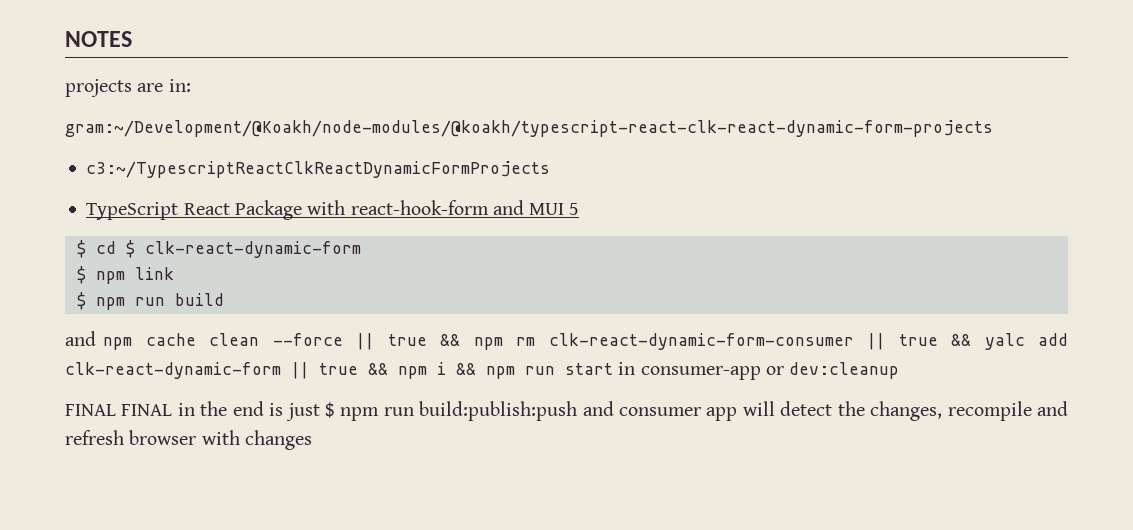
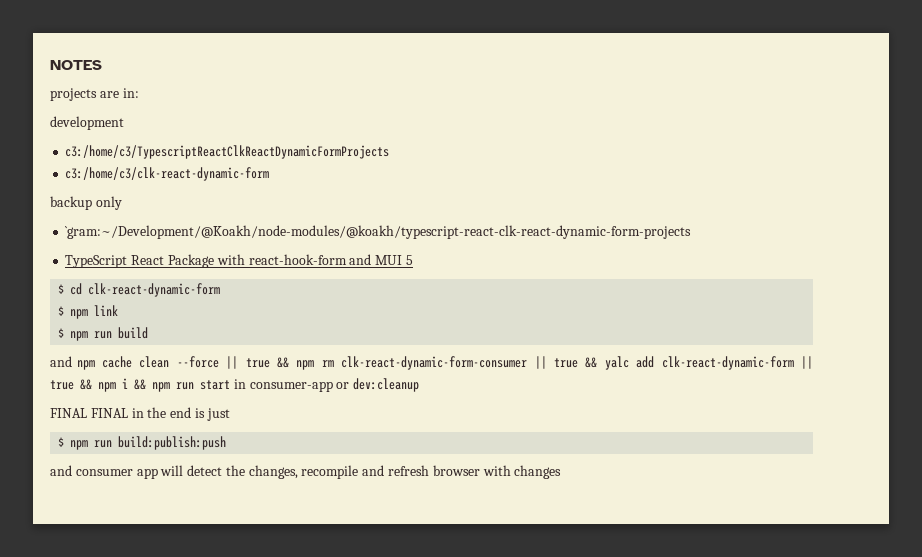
[65,120,993,137] [86,161,551,178] gram:~/Development/@Koakh/node-modules/@koakh/typescript-react-clk-react-dynamic-form-projects // c3:~/TypescriptReactClkReactDynamicFormProjects -> [50,116,124,130] [65,145,390,159] [65,167,270,181] [50,196,122,210] [65,225,692,239] development // c3:/home/c3/TypescriptReactClkReactDynamicFormProjects // c3:/home/c3/clk-react-dynamic-form // backup only // `gram:~/Development/@Koakh/node-modules/@koakh/typescript-react-clk-react-dynamic-form-projects
[125,240,135,258] $ -> (83, 289) none
(320, 412) none -> (230, 414) //
(578, 411) none -> (227, 443) //

